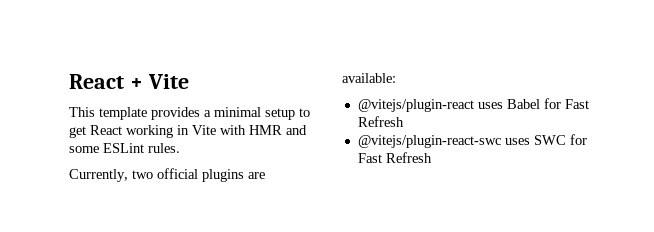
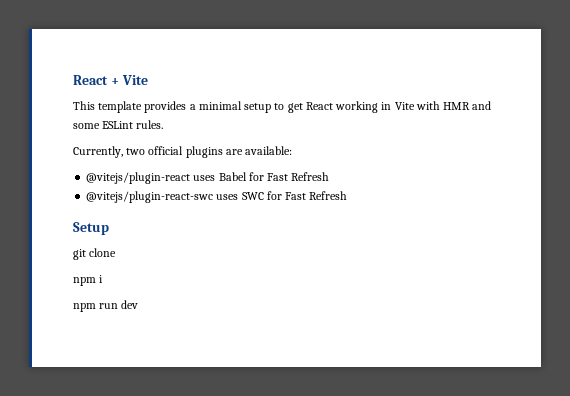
(432, 157) none -> [73,222,109,235] [73,248,117,260] [73,275,104,286] [73,300,139,312] // Setup // git clone // npm i // npm run dev

